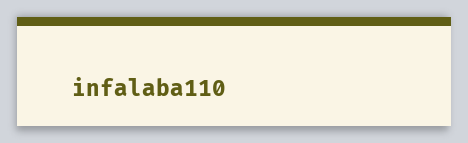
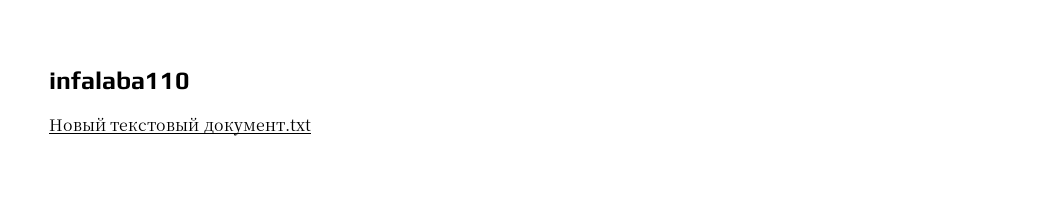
(226, 86) none -> [49,117,311,136] // Новый текстовый документ.txt

